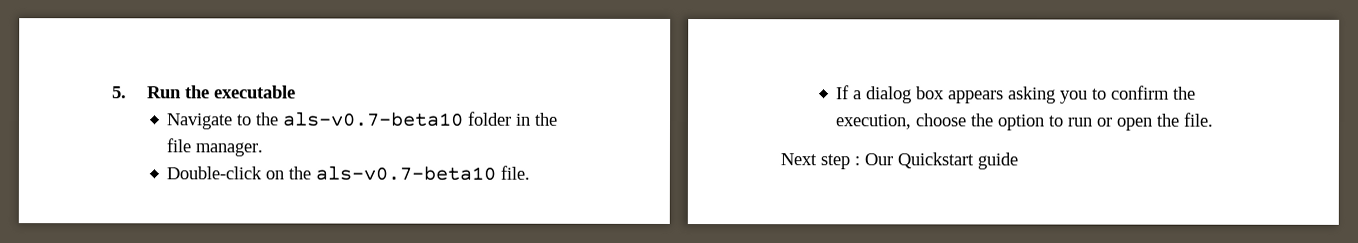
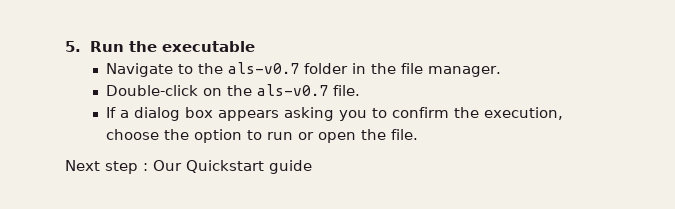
[282,111,465,127] als-v0.7-beta10 -> [227,62,299,74] als-v0.7
[315,165,497,181] als-v0.7-beta10 -> [256,84,328,96] als-v0.7

